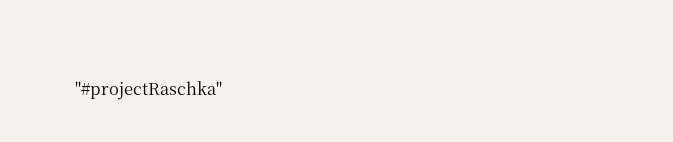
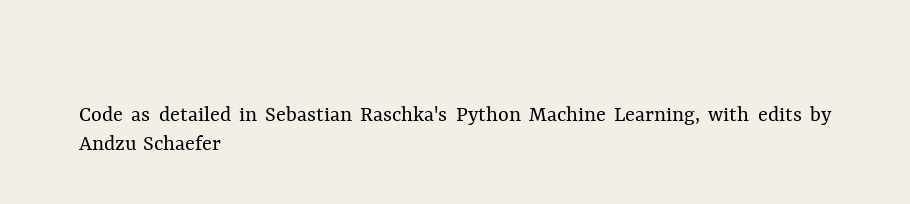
[75,81,222,100] "#projectRaschka" -> [79,106,832,125] [79,135,222,150] Code as detailed in Sebastian Raschka's Python Machine Learning, with edits by Andzu Schaefer

